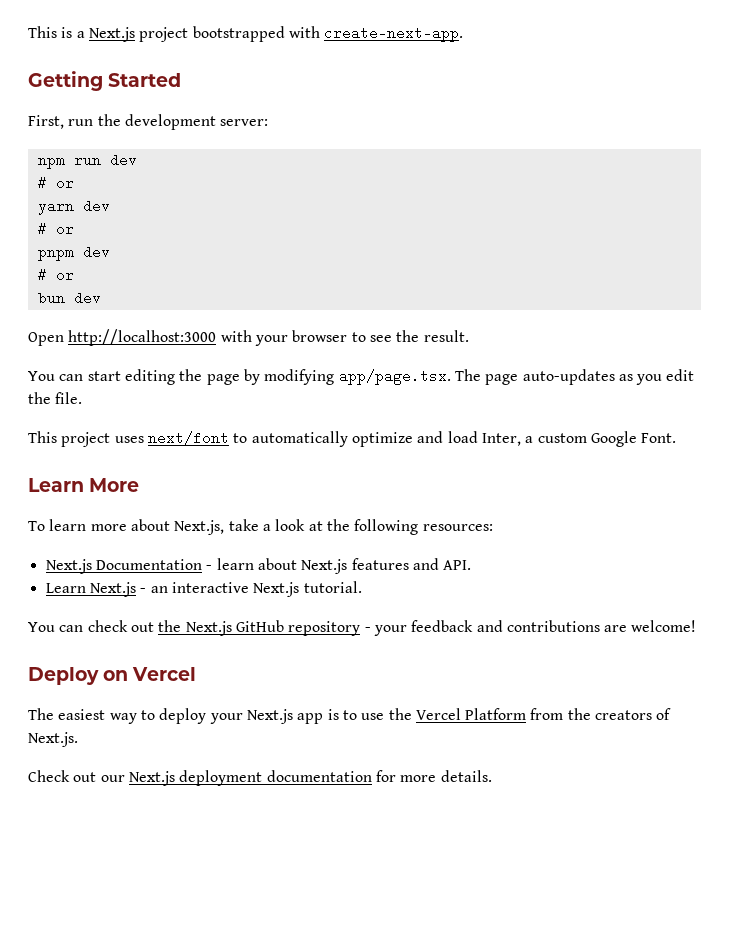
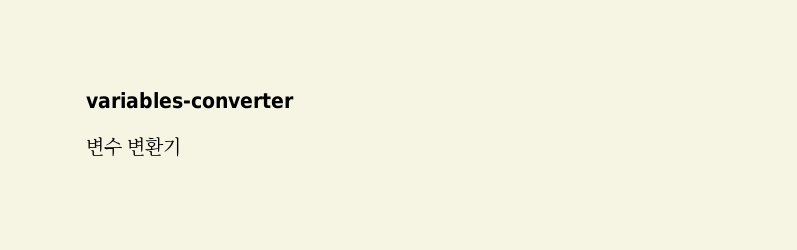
[28,26,464,42] [28,71,182,91] [28,114,269,130] [37,153,137,169] [37,176,74,190] [37,199,110,215] [37,222,74,236] [37,245,110,261] [37,268,74,282] [37,291,101,305] [28,329,469,346] [28,369,695,385] [28,392,83,404] [28,431,677,447] [28,478,140,492] [28,519,493,535] [45,558,472,574] [45,581,362,597] [28,620,697,636] [28,667,197,685] [28,708,672,724] [28,732,78,747] [28,770,492,786] This is a Next.js project bootstrapped with create-next-app. // Getting Started // First, run the development server: // npm run dev // # or // yarn dev // # or // pnpm dev // # or // bun dev // Open http://localhost:3000 with your browser to see the result. // You can start editing the page by modifying app/page.tsx. The page auto-updates as you edit the file. // This project uses next/font to automatically optimize and load Inter, a custom Google Font. // Learn More // To learn more about Next.js, take a look at the following resources: // Next.js Documentation - learn about Next.js features and API. // Learn Next.js - an interactive Next.js tutorial. // You can check out the Next.js GitHub repository - your feedback and contributions are welcome! // Deploy on Vercel // The easiest way to deploy your Next.js app is to use the Vercel Platform from the creators of Next.js. // Check out our Next.js deployment documentation for more details. -> [86,92,294,109] [86,137,182,157] variables-converter // 변수 변환기

